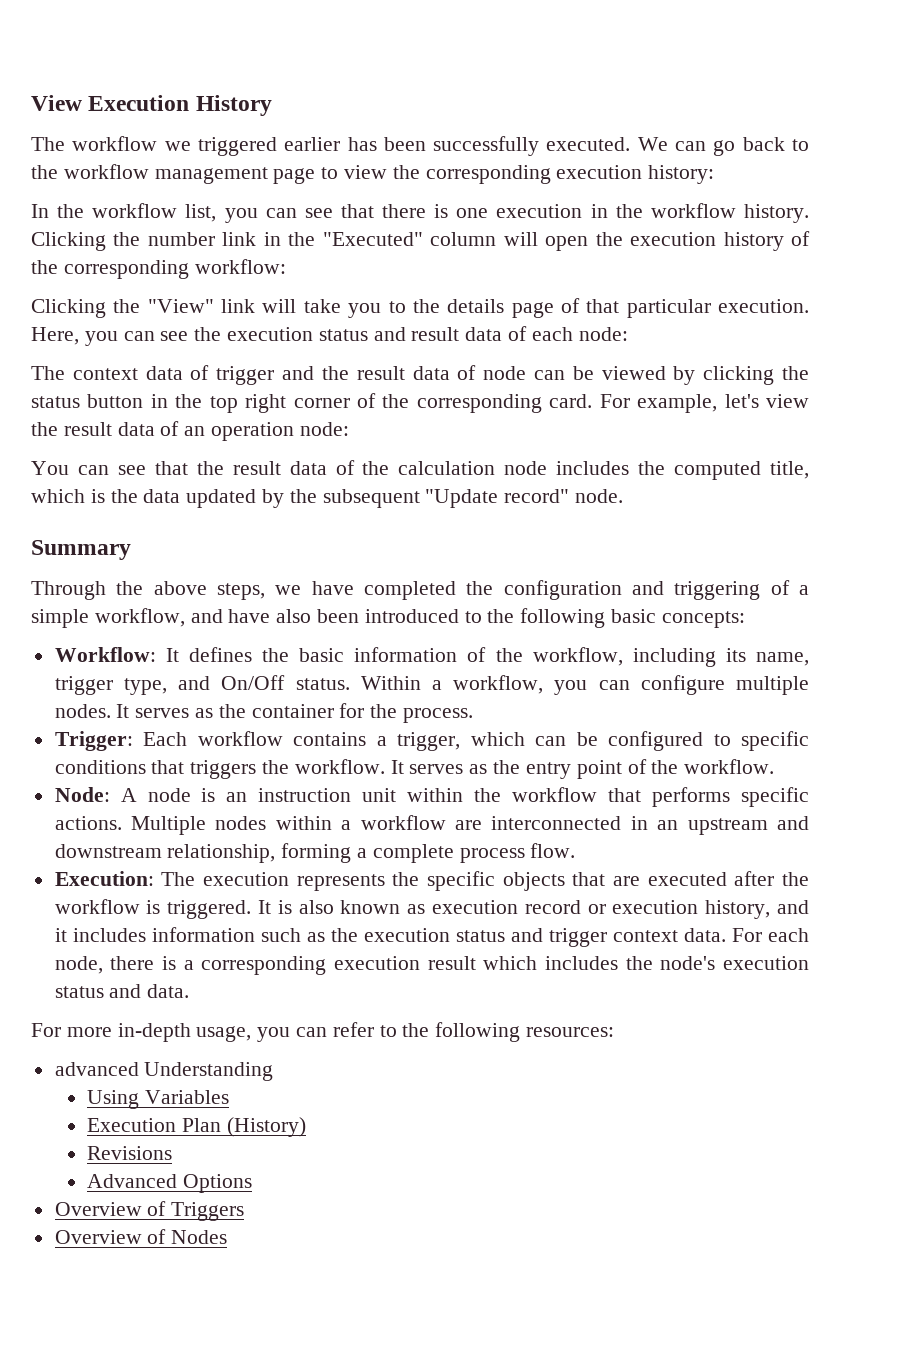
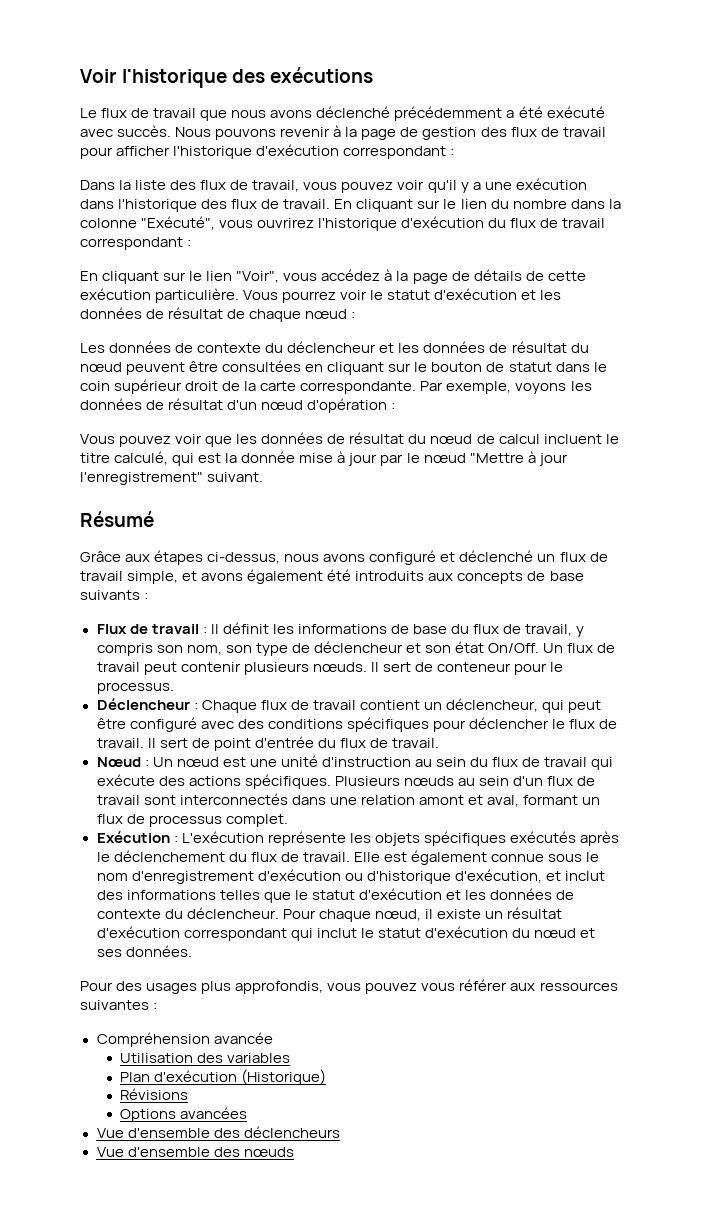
[31,95,272,116] [31,136,809,156] [31,164,715,184] [31,203,809,223] [31,231,810,251] [31,259,286,279] [31,298,809,318] [31,326,628,346] [31,365,809,385] [31,393,810,413] [31,421,349,441] [31,460,810,480] [31,489,624,508] [31,540,131,560] [31,580,810,600] [31,608,745,628] [54,647,809,667] [54,675,809,695] [54,703,474,723] [54,731,810,751] [54,759,775,779] [54,787,809,807] [54,815,809,835] [54,843,576,863] [54,871,809,891] [54,899,810,919] [54,927,809,947] [54,956,809,975] [54,984,190,998] [31,1022,615,1042] [54,1062,274,1081] [87,1090,230,1109] [87,1117,306,1137] [87,1146,173,1160] [87,1174,253,1193] [54,1201,245,1221] [54,1229,228,1244] View Execution History // The workflow we triggered earlier has been successfully executed. We can go back to the workflow management page to view the corresponding execution history: // In the workflow list, you can see that there is one execution in the workflow history. Clicking the number link in the "Executed" column will open the execution history of the corresponding workflow: // Clicking the "View" link will take you to the details page of that particular execution. Here, you can see the execution status and result data of each node: // The context data of trigger and the result data of node can be viewed by clicking the status button in the top right corner of the corresponding card. For example, let's view the result data of an operation node: // You can see that the result data of the calculation node includes the computed title, which is the data updated by the subsequent "Update record" node. // Summary // Through the above steps, we have completed the configuration and triggering of a simple workflow, and have also been introduced to the following basic concepts: // Workflow: It defines the basic information of the workflow, including its name, trigger type, and On/Off status. Within a workflow, you can configure multiple nodes. It serves as the container for the process. // Trigger: Each workflow contains a trigger, which can be configured to specific conditions that triggers the workflow. It serves as the entry point of the workflow. // Node: A node is an instruction unit within the workflow that performs specific actions. Multiple nodes within a workflow are interconnected in an upstream and downstream relationship, forming a complete process flow. // Execution: The execution represents the specific objects that are executed after the workflow is triggered. It is also known as execution record or execution history, and it includes information such as the execution status and trigger context data. For each node, there is a corresponding execution result which includes the node's execution status and data. // For more in-depth usage, you can refer to the following resources: // advanced Understanding // Using Variables // Execution Plan (History) // Revisions // Advanced Options // Overview of Triggers // Overview of Nodes -> [80,67,374,88] [80,106,605,121] [80,125,606,140] [80,144,455,159] [80,178,587,193] [80,199,621,212] [80,216,606,231] [80,237,192,250] [80,269,586,284] [80,288,562,303] [80,307,356,322] [80,341,589,353] [80,360,607,375] [80,379,592,394] [80,398,396,413] [80,432,619,447] [80,451,568,466] [80,472,264,485] [80,511,154,527] [80,550,608,565] [80,569,584,584] [80,590,149,600] [96,622,585,637] [96,641,616,656] [96,662,564,675] [96,682,174,694] [96,698,601,713] [96,717,617,732] [96,736,439,751] [96,755,614,770] [96,774,596,789] [96,793,601,807] [96,814,288,827] [96,831,619,846] [96,850,600,865] [96,869,605,884] [96,888,575,903] [96,907,562,922] [96,926,595,941] [96,945,192,957] [80,979,618,994] [80,1000,158,1010] [96,1032,273,1047] [120,1053,291,1063] [120,1069,327,1085] [120,1088,189,1100] [120,1107,248,1122] [96,1126,340,1138] [96,1147,294,1157] Voir l'historique des exécutions // Le flux de travail que nous avons déclenché précédemment a été exécuté avec succès. Nous pouvons revenir à la page de gestion des flux de travail pour afficher l'historique d'exécution correspondant : // Dans la liste des flux de travail, vous pouvez voir qu'il y a une exécution dans l'historique des flux de travail. En cliquant sur le lien du nombre dans la colonne "Exécuté", vous ouvrirez l'historique d'exécution du flux de travail correspondant : // En cliquant sur le lien "Voir", vous accédez à la page de détails de cette exécution particulière. Vous pourrez voir le statut d'exécution et les données de résultat de chaque nœud : // Les données de contexte du déclencheur et les données de résultat du nœud peuvent être consultées en cliquant sur le bouton de statut dans le coin supérieur droit de la carte correspondante. Par exemple, voyons les données de résultat d'un nœud d'opération : // Vous pouvez voir que les données de résultat du nœud de calcul incluent le titre calculé, qui est la donnée mise à jour par le nœud "Mettre à jour l'enregistrement" suivant. // Résumé // Grâce aux étapes ci-dessus, nous avons configuré et déclenché un flux de travail simple, et avons également été introduits aux concepts de base suivants : // Flux de travail : Il définit les informations de base du flux de travail, y compris son nom, son type de déclencheur et son état On/Off. Un flux de travail peut contenir plusieurs nœuds. Il sert de conteneur pour le processus. // Déclencheur : Chaque flux de travail contient un déclencheur, qui peut être configuré avec des conditions spécifiques pour déclencher le flux de travail. Il sert de point d'entrée du flux de travail. // Nœud : Un nœud est une unité d'instruction au sein du flux de travail qui exécute des actions spécifiques. Plusieurs nœuds au sein d'un flux de travail sont interconnectés dans une relation amont et aval, formant un flux de processus complet. // Exécution : L'exécution représente les objets spécifiques exécutés après le déclenchement du flux de travail. Elle est également connue sous le nom d'enregistrement d'exécution ou d'historique d'exécution, et inclut des informations telles que le statut d'exécution et les données de contexte du déclencheur. Pour chaque nœud, il existe un résultat d'exécution correspondant qui inclut le statut d'exécution du nœud et ses données. // Pour des usages plus approfondis, vous pouvez vous référer aux ressources suivantes : // Compréhension avancée // Utilisation des variables // Plan d'exécution (Historique) // Révisions // Options avancées // Vue d'ensemble des déclencheurs // Vue d'ensemble des nœuds

